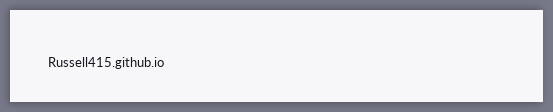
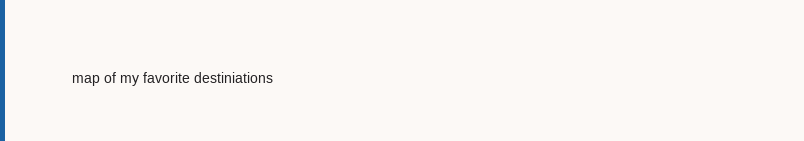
[48,57,164,69] Russell415.github.io -> [72,72,273,86] map of my favorite destiniations

